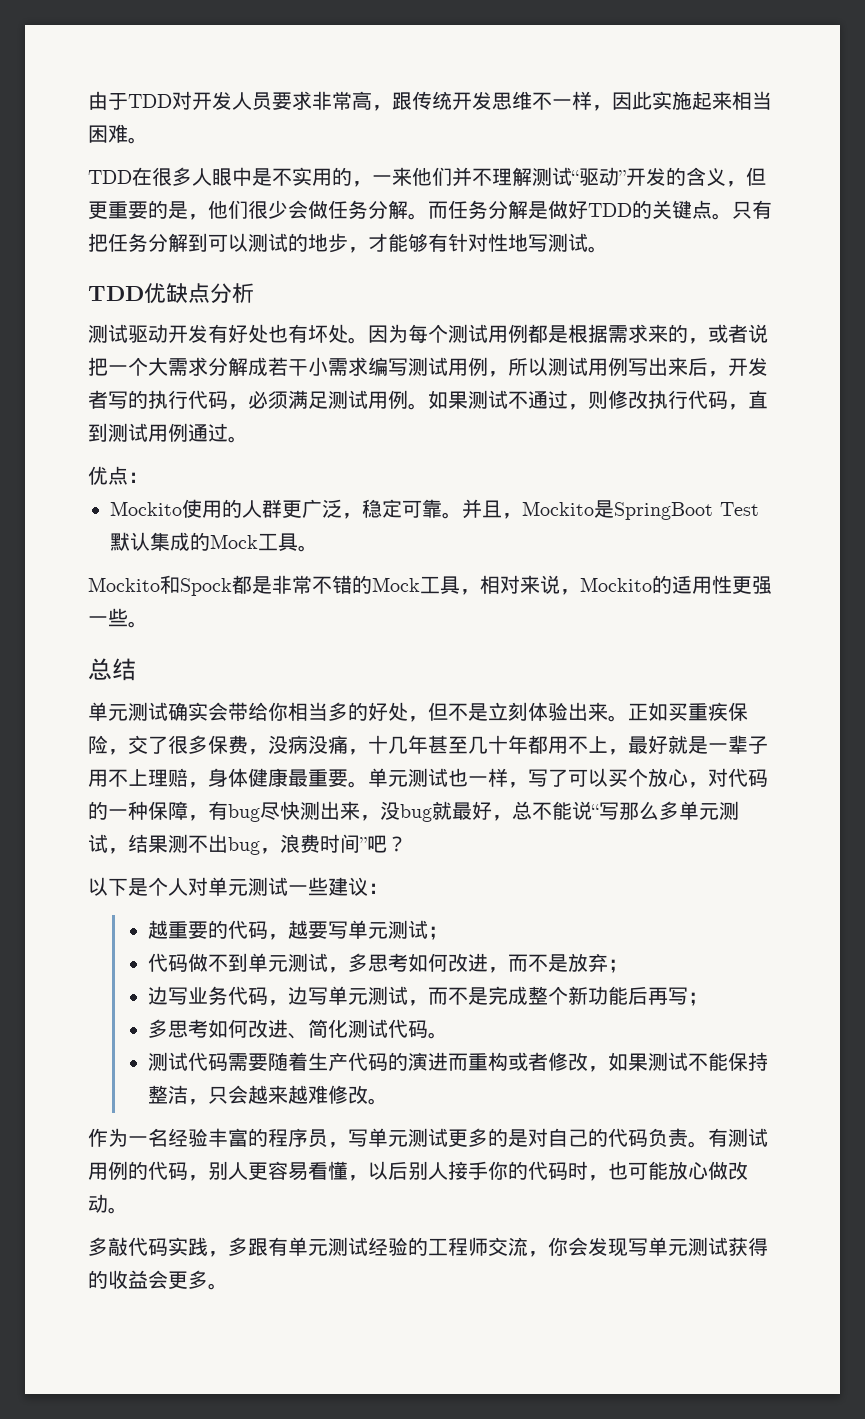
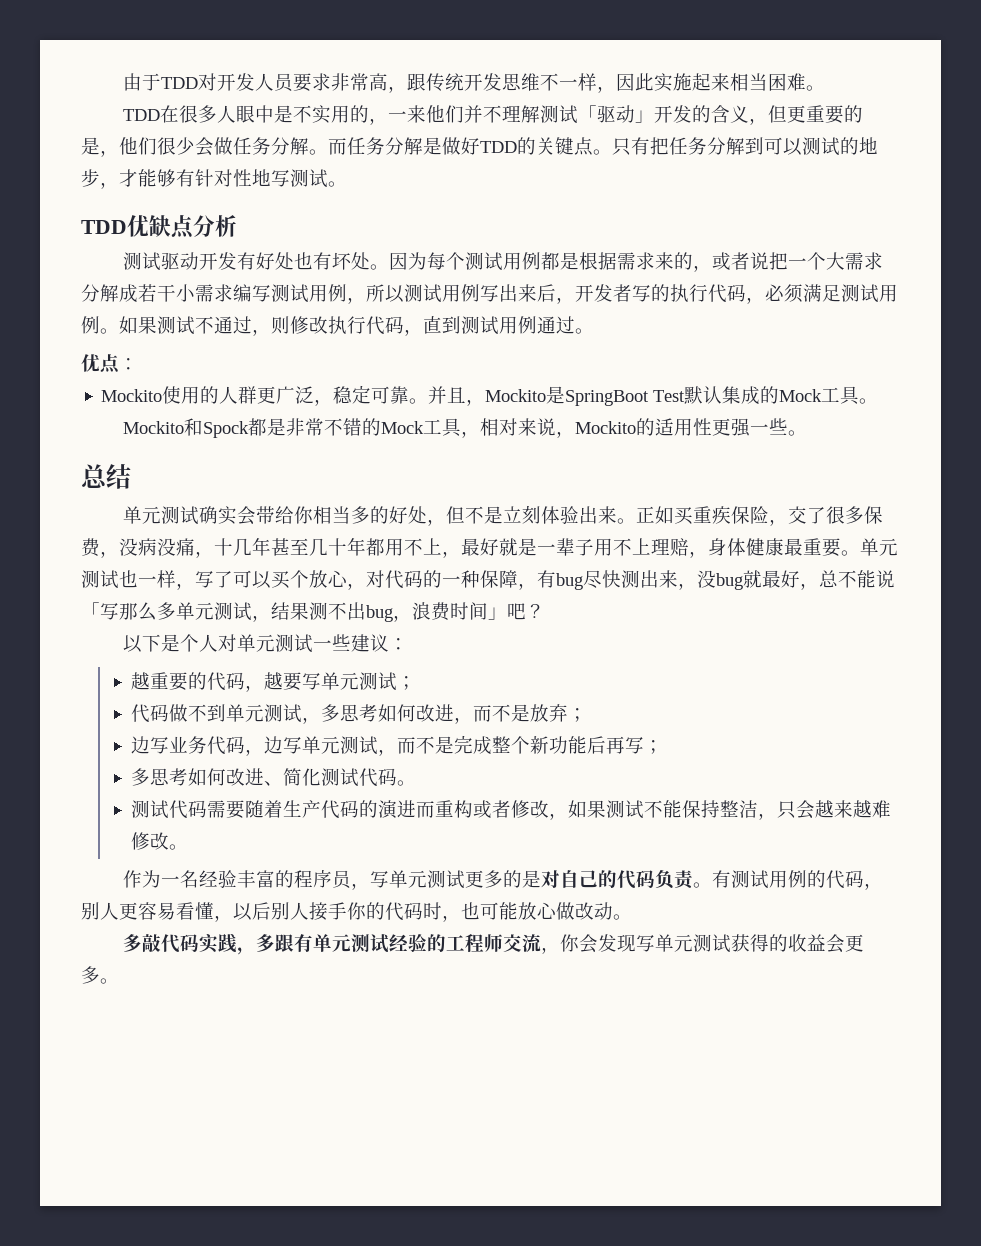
[571,167,626,186] “驱动” -> [577,105,654,123] 「驱动」
[591,804,599,818] “ -> [81,602,100,618] 「
[360,837,367,851] ” -> [488,607,507,620] 」

